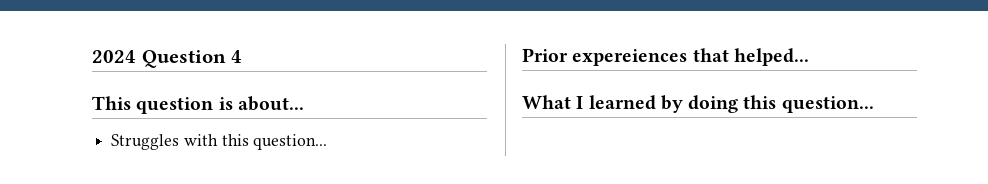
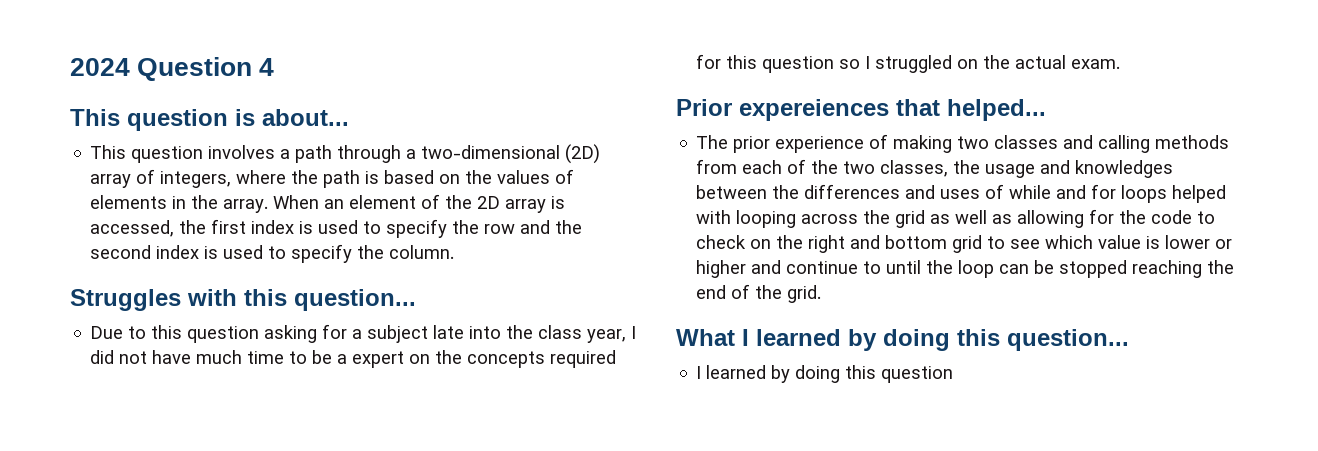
[111,134,328,150] [522,48,809,66] Struggles with this question... // Prior expereiences that helped... -> [90,144,601,164] [90,169,575,188] [90,194,566,213] [90,219,583,238] [90,244,455,263] [70,289,416,311] [90,324,637,343] [90,350,617,368] [696,54,1121,73] [676,99,1046,121] [696,134,1230,153] [696,159,1174,178] [696,184,1227,203] [696,209,1216,228] [696,235,1233,253] [696,260,1235,278] [696,284,822,303] This question involves a path through a two-dimensional (2D) array of integers, where the path is based on the values of elements in the array. When an element of the 2D array is accessed, the first index is used to specify the row and the second index is used to specify the column. // Struggles with this question... // Due to this question asking for a subject late into the class year, I did not have much time to be a expert on the concepts required for this question so I struggled on the actual exam. // Prior expereiences that helped... // The prior experience of making two classes and calling methods from each of the two classes, the usage and knowledges between the differences and uses of while and for loops helped with looping across the grid as well as allowing for the code to check on the right and bottom grid to see which value is lower or higher and continue to until the loop can be stopped reaching the end of the grid.
(874, 104) none -> [696,365,954,383] // I learned by doing this question

